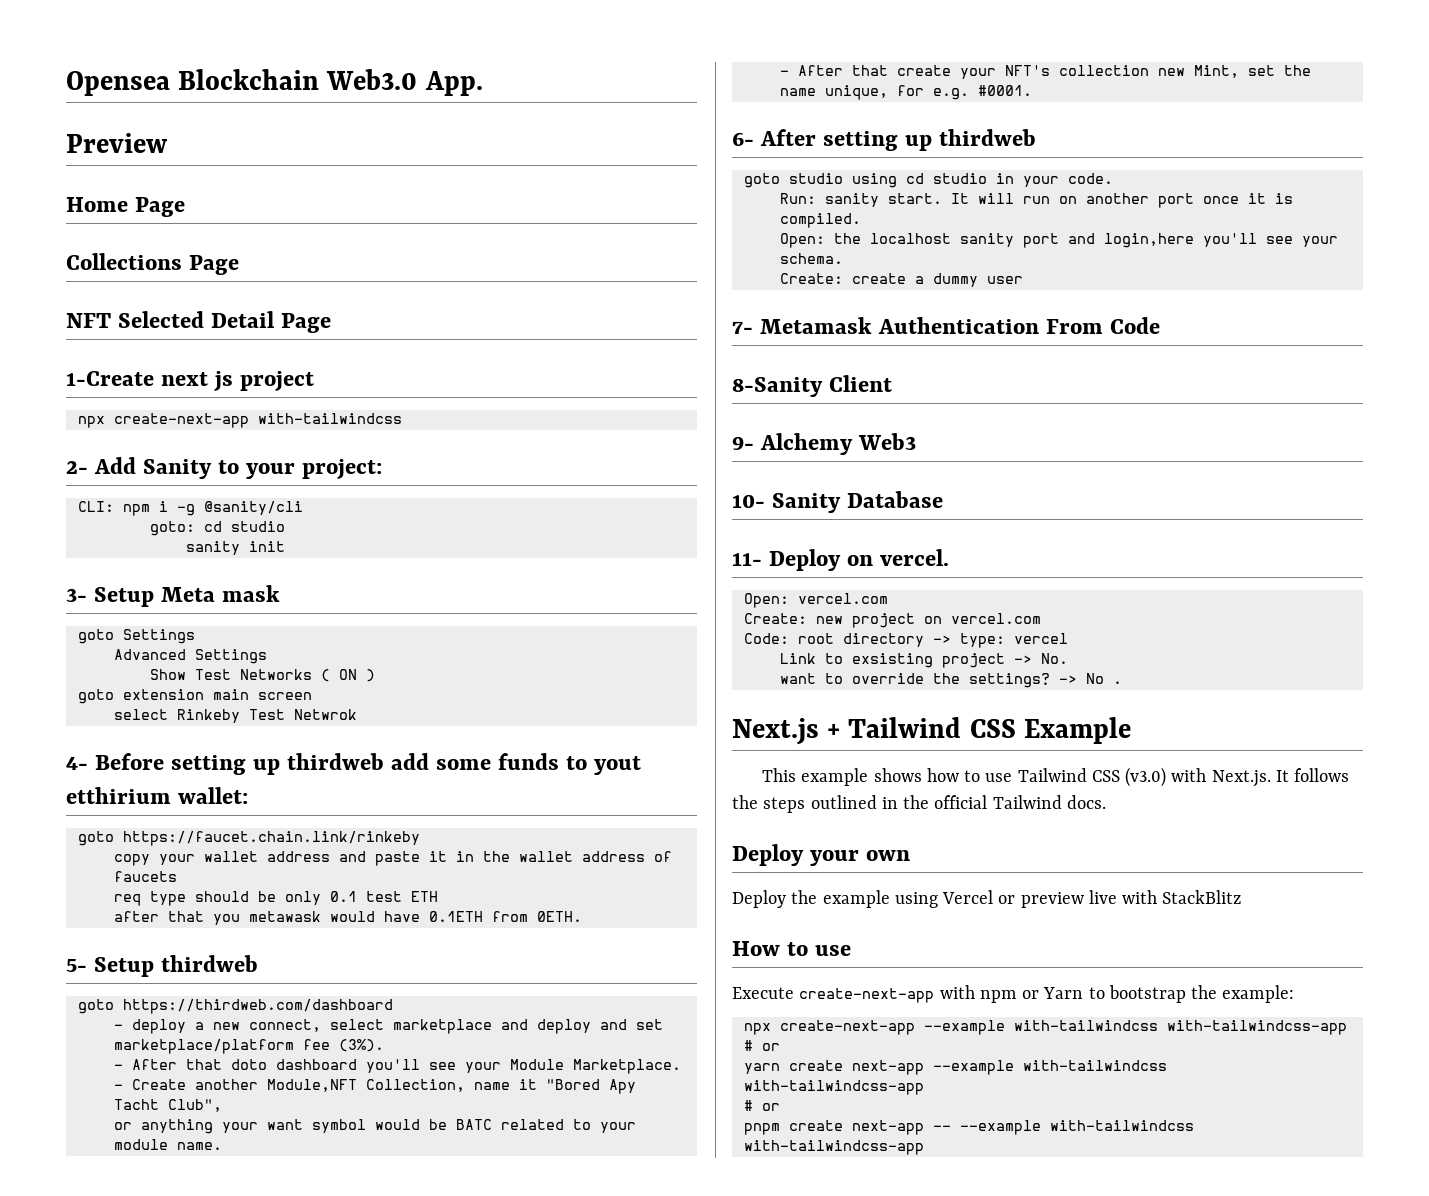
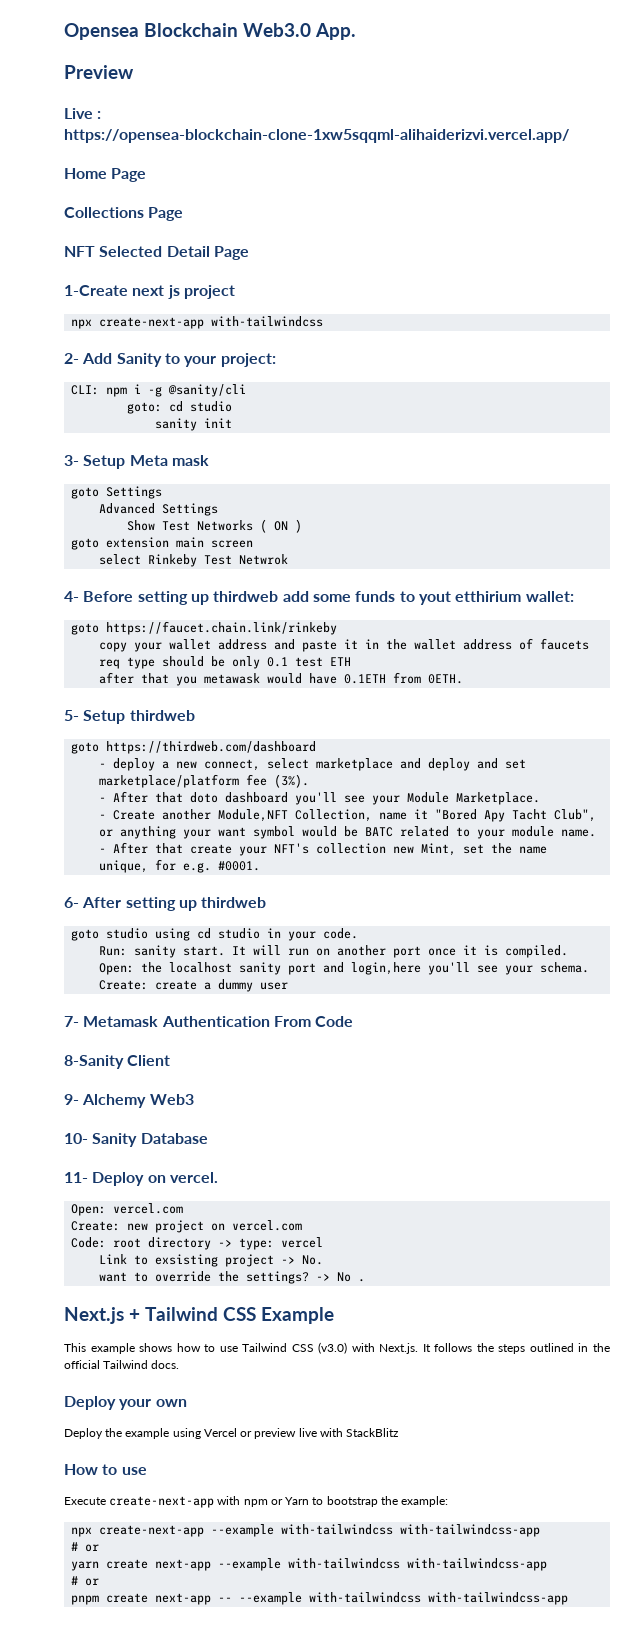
(167, 143) none -> [64,108,102,119] [64,129,569,143] // Live : https://opensea-blockchain-clone-1xw5sqqml-alihaiderizvi.vercel.app/

